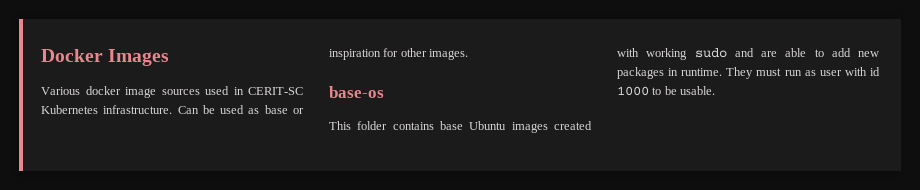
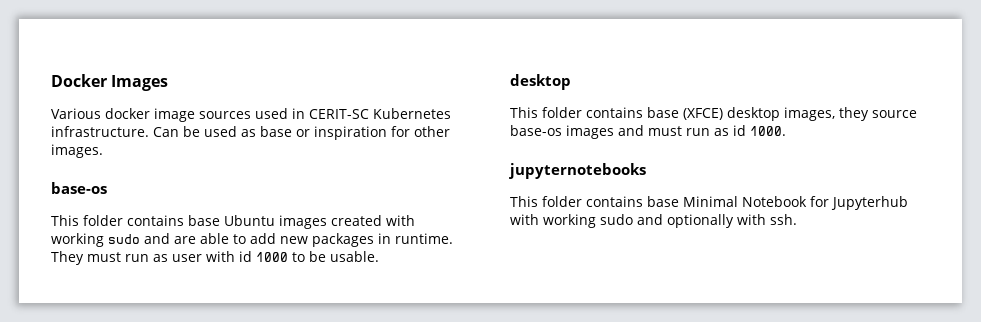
(716, 90) none -> [510,74,571,90] [510,107,917,121] [510,125,786,139] [509,163,646,179] [510,196,908,210] [510,214,797,228] // desktop // This folder contains base (XFCE) desktop images, they source base-os images and must run as id 1000. // jupyternotebooks // This folder contains base Minimal Notebook for Jupyterhub with working sudo and optionally with ssh.

